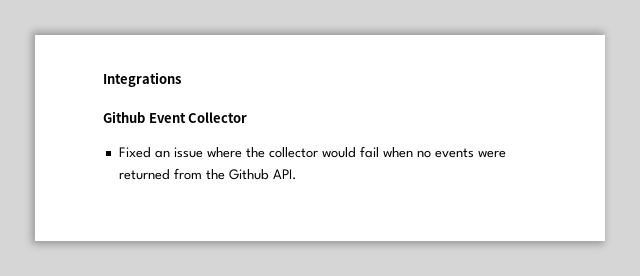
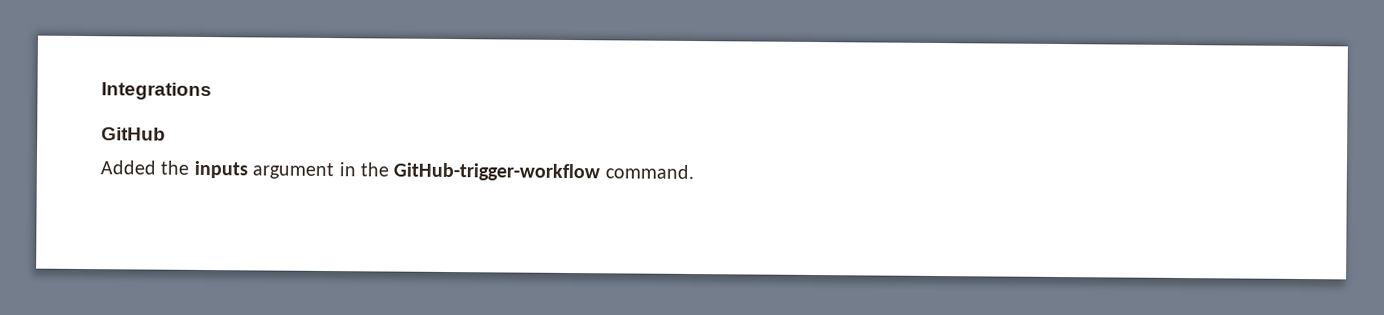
[103,111,248,123] [118,146,506,158] [118,168,297,180] Github Event Collector // Fixed an issue where the collector would fail when no events were returned from the Github API. -> [101,127,166,141] [100,160,694,182] GitHub // Added the inputs argument in the GitHub-trigger-workflow command.

